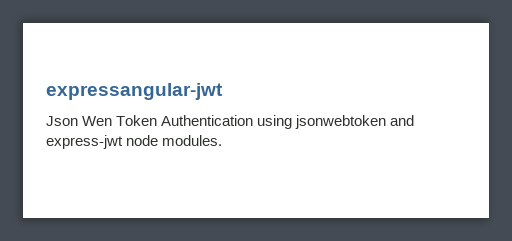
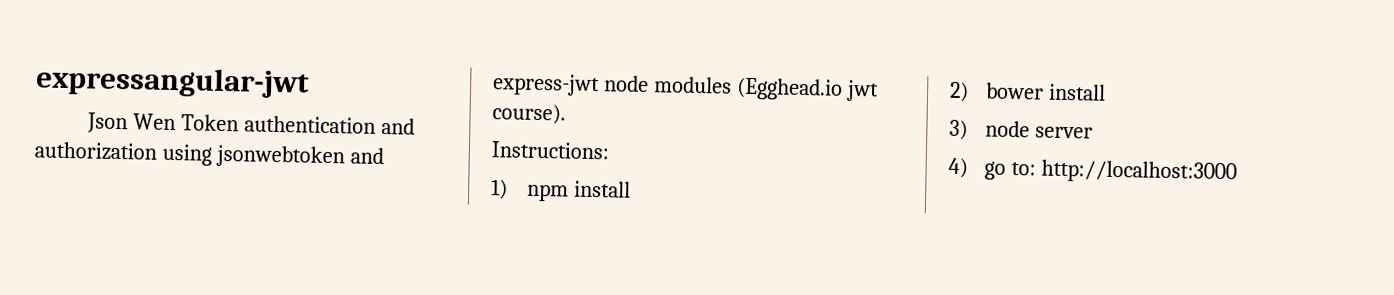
[161,115,254,126] Authentication -> [243,115,415,135] [34,141,157,161] authentication and authorization
[162,135,223,146] modules. -> [653,76,879,102] [492,103,566,125] [491,141,610,160] [490,179,631,202] [949,81,1106,103] [949,119,1093,141] [948,157,1237,185] modules (Egghead.io jwt course). // Instructions: // 1) npm install // 2) bower install // 3) node server // 4) go to: http://localhost:3000

